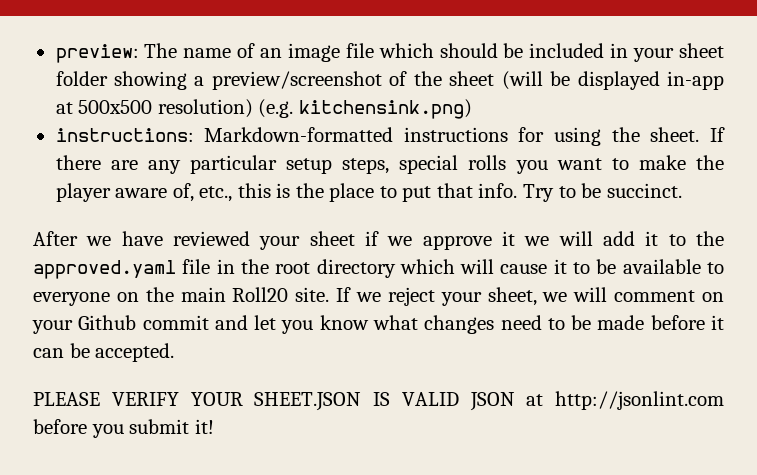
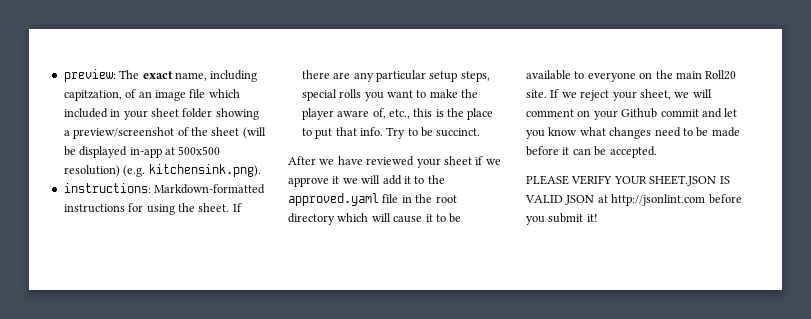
[183,48,232,58] name -> [142,70,258,82] [63,90,122,101] exact name, including capitzation,
[439,43,524,58] should be -> (240, 93) none
[298,99,472,119] kitchensink.png) -> [148,164,261,177] kitchensink.png).

